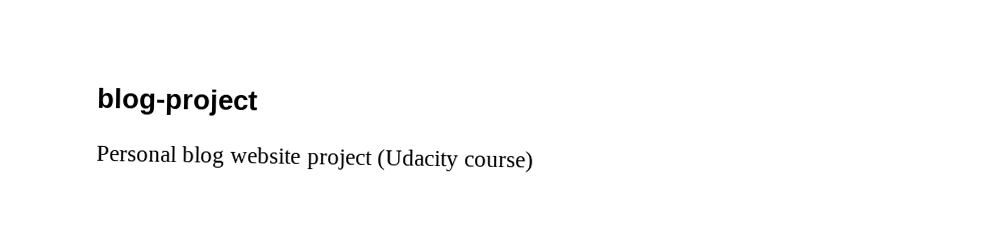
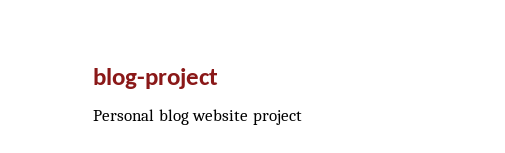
[376,149,535,173] (Udacity course) -> (302, 117) none

